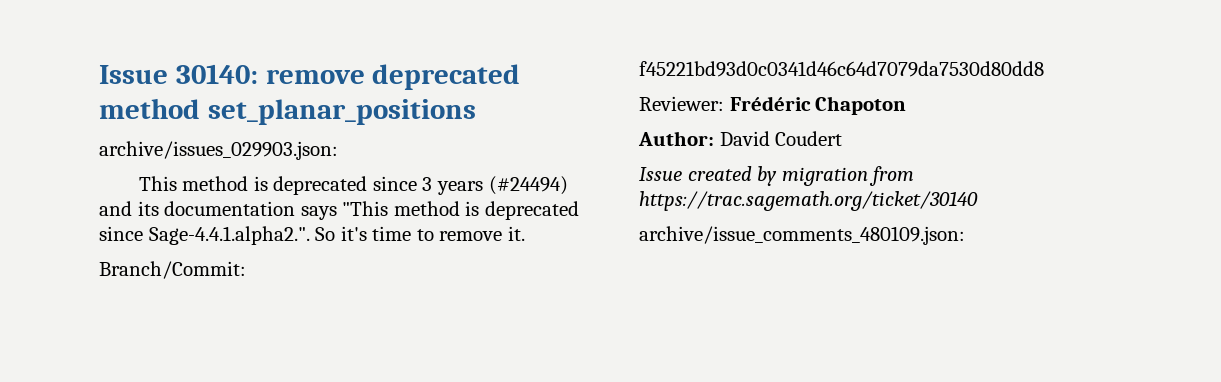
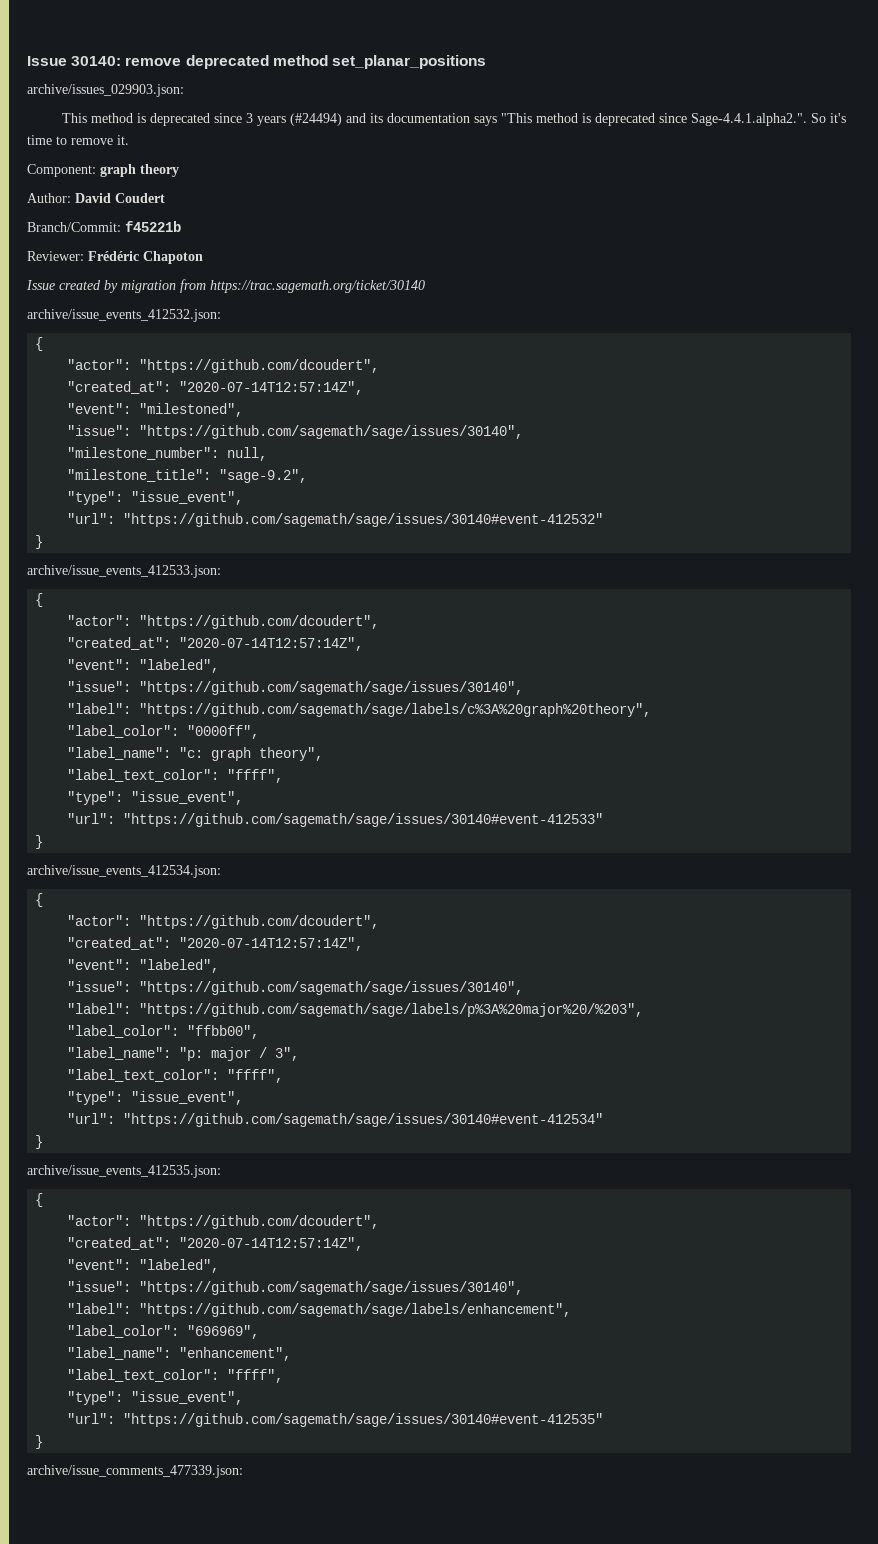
(525, 233) none -> [27,164,179,177] [27,193,165,203] // Component: graph theory // Author: David Coudert
[639,61,1044,77] f45221bd93d0c0341d46c64d7079da7530d80dd8 -> [125,221,181,232] f45221b
[638,131,843,146] // Author: David Coudert -> (203, 257) none
[639,226,965,245] archive/issue_comments_480109.json: -> [27,309,221,322] [35,337,44,351] [67,359,380,373] [67,381,364,395] [67,403,244,417] [67,425,524,439] [67,447,268,461] [67,469,308,483] [67,491,244,505] [67,513,604,527] [35,535,44,549] [27,565,221,578] [35,593,44,607] [67,615,380,629] [67,637,364,651] [67,659,220,673] [67,681,524,695] [67,703,652,717] [67,725,260,739] [67,747,324,761] [67,769,284,783] [67,791,244,805] [67,813,604,827] [35,835,44,849] [27,865,221,878] [35,893,44,907] [67,915,380,929] [67,937,364,951] [67,959,220,973] [67,981,524,995] [67,1003,644,1017] [67,1025,260,1039] [67,1047,300,1061] [67,1069,284,1083] [67,1091,244,1105] [67,1113,604,1127] [35,1135,44,1149] [27,1165,221,1178] [35,1193,44,1207] [67,1215,380,1229] [67,1237,364,1251] [67,1259,220,1273] [67,1281,524,1295] [67,1303,572,1317] [67,1325,260,1339] [67,1347,292,1361] [67,1369,284,1383] [67,1391,244,1405] [67,1413,604,1427] [35,1435,44,1449] [27,1465,243,1478] archive/issue_events_412532.json: // { // "actor": "https://github.com/dcoudert", // "created_at": "2020-07-14T12:57:14Z", // "event": "milestoned", // "issue": "https://github.com/sagemath/sage/issues/30140", // "milestone_number": null, // "milestone_title": "sage-9.2", // "type": "issue_event", // "url": "https://github.com/sagemath/sage/issues/30140#event-412532" // } // archive/issue_events_412533.json: // { // "actor": "https://github.com/dcoudert", // "created_at": "2020-07-14T12:57:14Z", // "event": "labeled", // "issue": "https://github.com/sagemath/sage/issues/30140", // "label": "https://github.com/sagemath/sage/labels/c%3A%20graph%20theory", // "label_color": "0000ff", // "label_name": "c: graph theory", // "label_text_color": "ffff", // "type": "issue_event", // "url": "https://github.com/sagemath/sage/issues/30140#event-412533" // } // archive/issue_events_412534.json: // { // "actor": "https://github.com/dcoudert", // "created_at": "2020-07-14T12:57:14Z", // "event": "labeled", // "issue": "https://github.com/sagemath/sage/issues/30140", // "label": "https://github.com/sagemath/sage/labels/p%3A%20major%20/%203", // "label_color": "ffbb00", // "label_name": "p: major / 3", // "label_text_color": "ffff", // "type": "issue_event", // "url": "https://github.com/sagemath/sage/issues/30140#event-412534" // } // archive/issue_events_412535.json: // { // "actor": "https://github.com/dcoudert", // "created_at": "2020-07-14T12:57:14Z", // "event": "labeled", // "issue": "https://github.com/sagemath/sage/issues/30140", // "label": "https://github.com/sagemath/sage/labels/enhancement", // "label_color": "696969", // "label_name": "enhancement", // "label_text_color": "ffff", // "type": "issue_event", // "url": "https://github.com/sagemath/sage/issues/30140#event-412535" // } // archive/issue_comments_477339.json:

